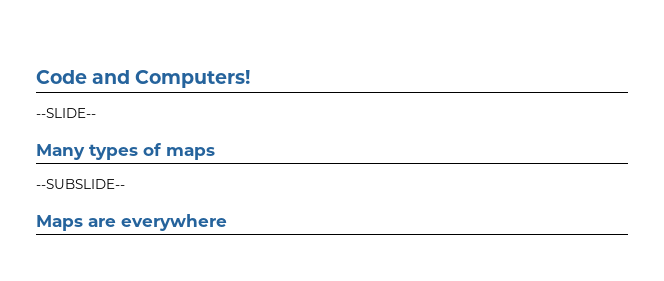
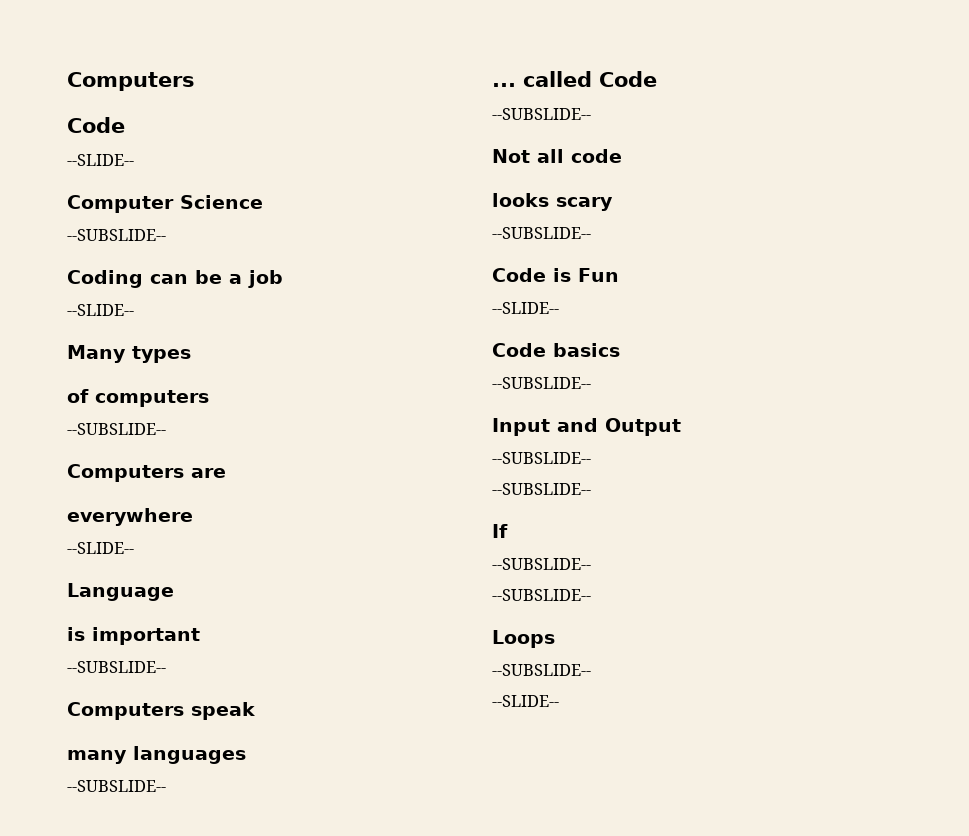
[36,70,251,88] Code and Computers! -> [67,72,195,91] [67,117,125,133] [67,154,134,166] [67,195,263,213] [67,229,166,241] [67,270,283,288] Computers // Code // --SLIDE-- // Computer Science // --SUBSLIDE-- // Coding can be a job
[143,143,215,160] [36,179,125,189] [36,215,83,231] of maps // --SUBSLIDE-- // Maps -> [67,389,209,407] [67,423,166,435] [67,464,184,482] // of computers // --SUBSLIDE-- // Computers
(116, 222) none -> (226, 473) //
(227, 222) none -> [67,542,134,554] [67,583,174,601] [67,627,200,645] [67,661,166,673] [67,702,255,720] [67,746,246,764] [67,780,166,792] [492,71,657,87] [492,108,591,120] [492,149,622,163] [492,193,613,211] [492,227,591,239] [492,268,619,282] [492,302,559,314] [492,343,620,357] [492,377,591,389] [492,418,681,436] [492,452,591,464] [492,483,591,495] [492,524,508,538] [492,558,591,570] [492,589,591,601] [492,630,555,648] [492,664,591,676] [492,695,559,707] // --SLIDE-- // Language // is important // --SUBSLIDE-- // Computers speak // many languages // --SUBSLIDE-- // ... called Code // --SUBSLIDE-- // Not all code // looks scary // --SUBSLIDE-- // Code is Fun // --SLIDE-- // Code basics // --SUBSLIDE-- // Input and Output // --SUBSLIDE-- // --SUBSLIDE-- // If // --SUBSLIDE-- // --SUBSLIDE-- // Loops // --SUBSLIDE-- // --SLIDE--

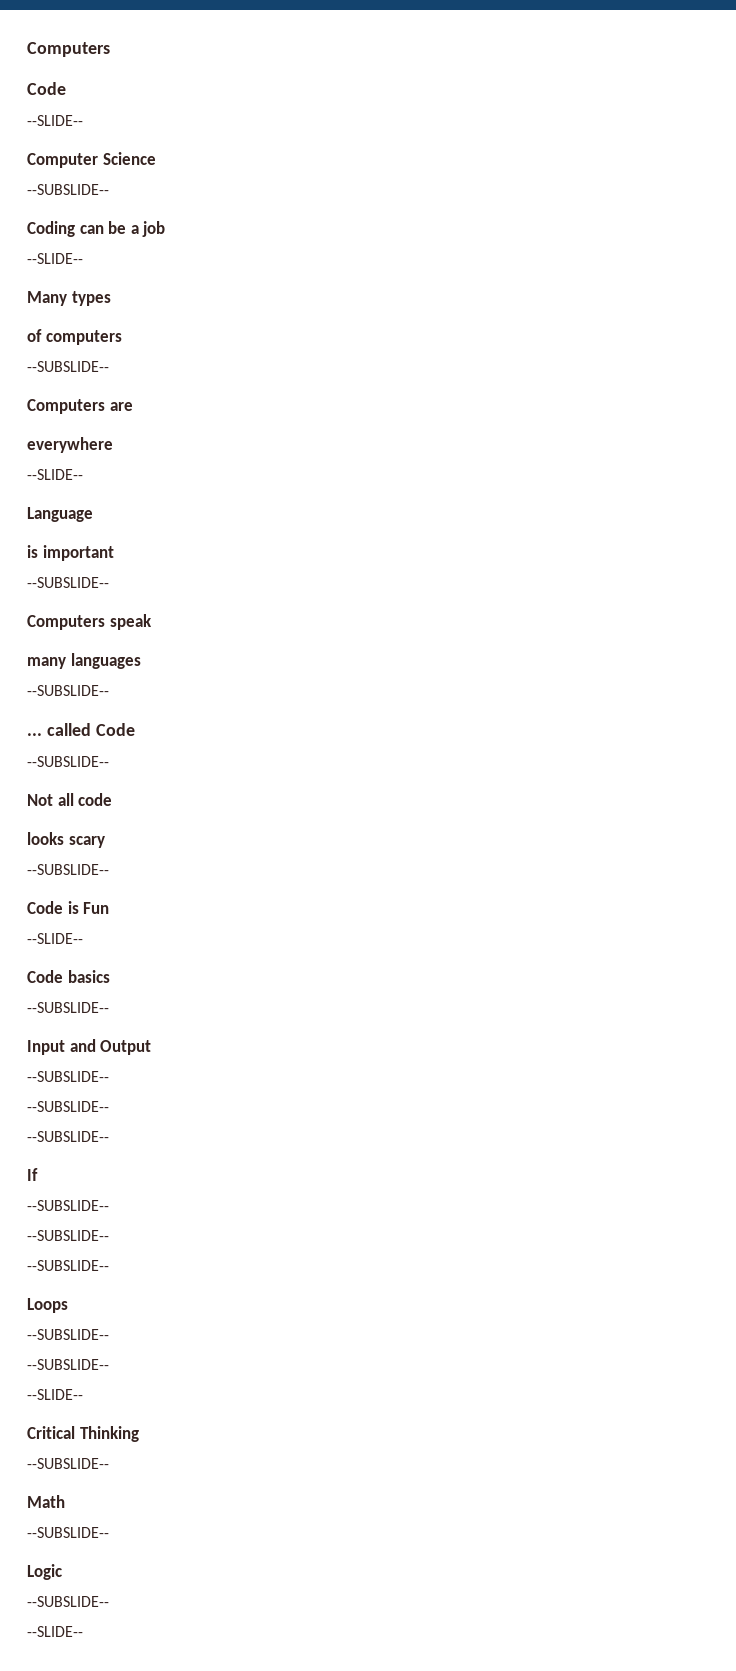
(591, 489) none -> [27,1131,109,1142] // --SUBSLIDE--
(591, 595) none -> [27,1260,109,1271] // --SUBSLIDE--
[492,695,559,707] // --SLIDE-- -> [27,1359,109,1370] [27,1389,83,1400] [27,1426,139,1442] [27,1458,109,1469] [27,1495,65,1508] [27,1527,109,1538] [27,1564,62,1580] [27,1596,109,1607] [27,1626,83,1637] // --SUBSLIDE-- // --SLIDE-- // Critical Thinking // --SUBSLIDE-- // Math // --SUBSLIDE-- // Logic // --SUBSLIDE-- // --SLIDE--

